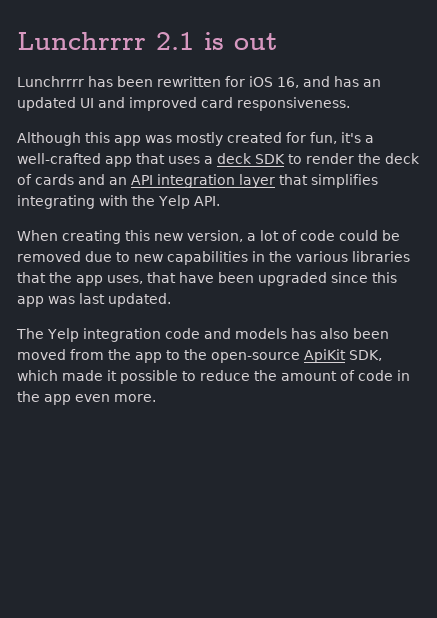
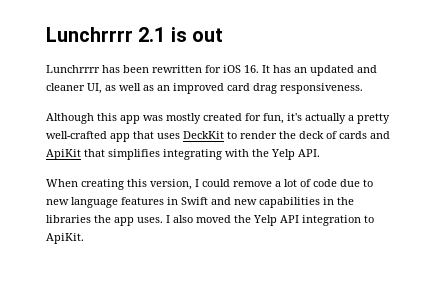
[277,76,330,88] 16, and -> [244,65,270,73] 16. It
[80,97,125,108] UI and -> [357,65,377,73] [46,83,170,94] and cleaner UI, as well as an
(233, 102) none -> [253,83,277,94] drag
[365,135,374,143] a -> [305,113,390,124] actually a pretty
[204,153,285,164] a deck SDK -> [183,131,224,139] DeckKit
[109,174,275,188] an API integration layer -> [46,149,81,160] ApiKit
[154,230,400,242] [17,251,410,265] [17,272,397,286] [17,293,171,307] [16,328,389,342] [17,349,382,363] [17,370,410,384] [17,391,156,405] new version, a lot of code could be removed due to new capabilities in the various libraries that the app uses, that have been upgraded since this app was last updated. // The Yelp integration code and models has also been moved from the app to the open-source ApiKit SDK, which made it possible to reduce the amount of code in the app even more. -> [150,179,373,190] [46,197,354,208] [46,215,374,226] [46,233,84,244] version, I could remove a lot of code due to new language features in Swift and new capabilities in the libraries the app uses. I also moved the Yelp API integration to ApiKit.

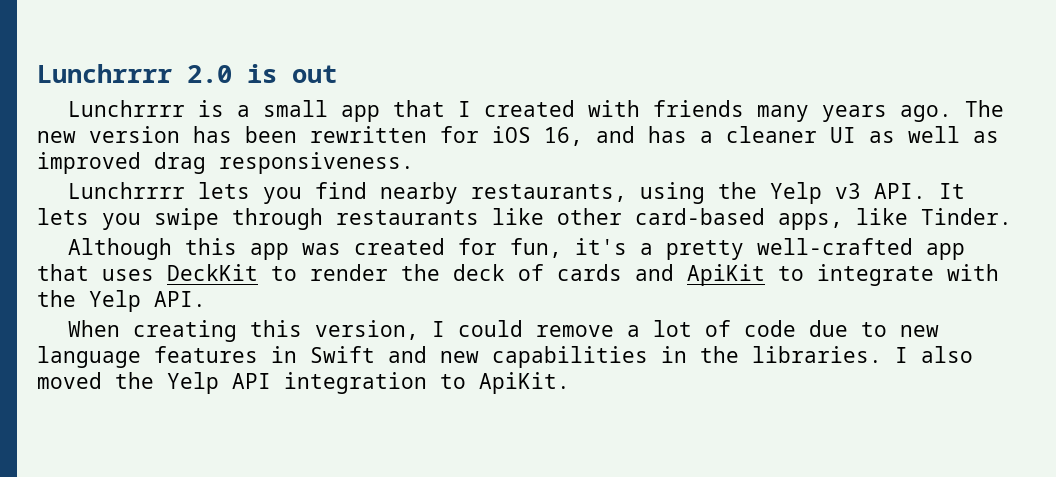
[46,27,166,42] Lunchrrrr 2.1 -> [37,64,232,83] Lunchrrrr 2.0
(100, 69) none -> [197,100,1004,122] [37,126,180,143] is a small app that I created with friends many years ago. The new version
[244,65,377,76] [46,83,363,94] 16. It has an updated and cleaner UI, as well as an improved card drag responsiveness. -> [544,126,999,146] [37,152,414,174] [67,182,965,204] [37,208,1012,230] 16, and has a cleaner UI as well as improved drag responsiveness. // Lunchrrrr lets you find nearby restaurants, using the Yelp v3 API. It lets you swipe through restaurants like other card-based apps, like Tinder.
[166,113,201,124] mostly -> (341, 249) none
[305,113,346,124] actually -> (627, 246) none
[84,149,222,160] that simplifies integrating -> [778,264,934,286] to integrate
[46,215,163,226] libraries the app uses. -> [752,346,882,363] libraries.

